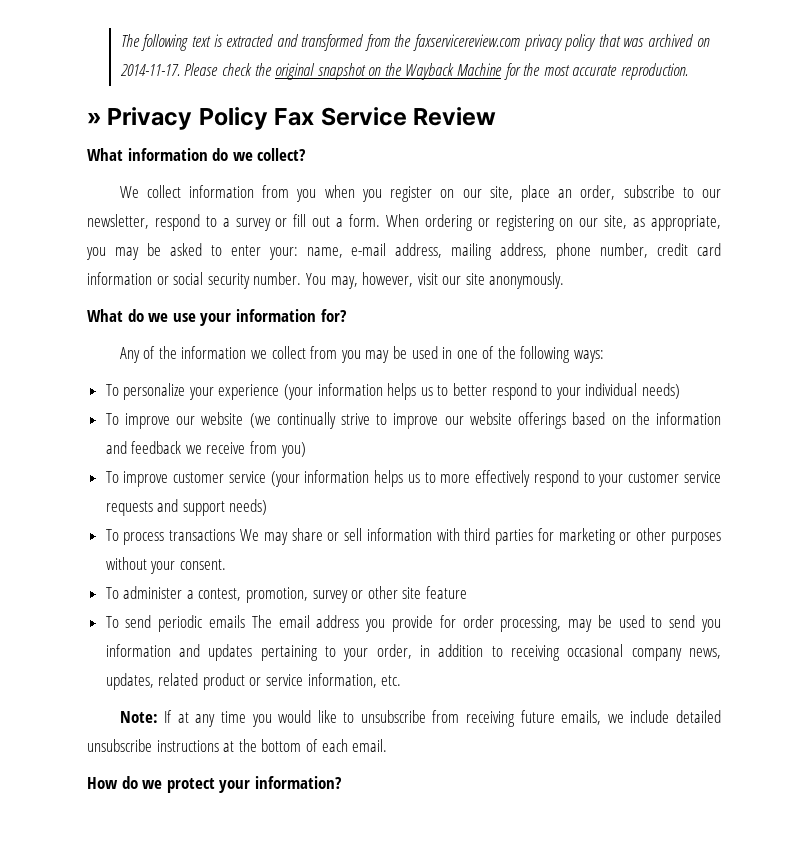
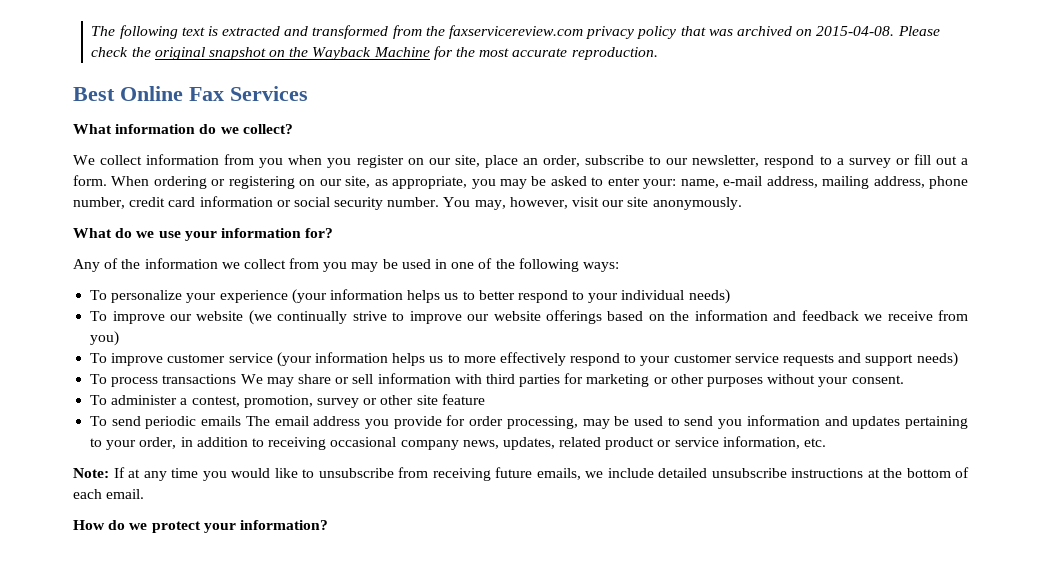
[119,64,180,76] 2014-11-17. -> [816,26,895,36] 2015-04-08.
[87,107,497,130] » Privacy Policy Fax Service Review -> [73,86,308,101] Best Online Fax Services

